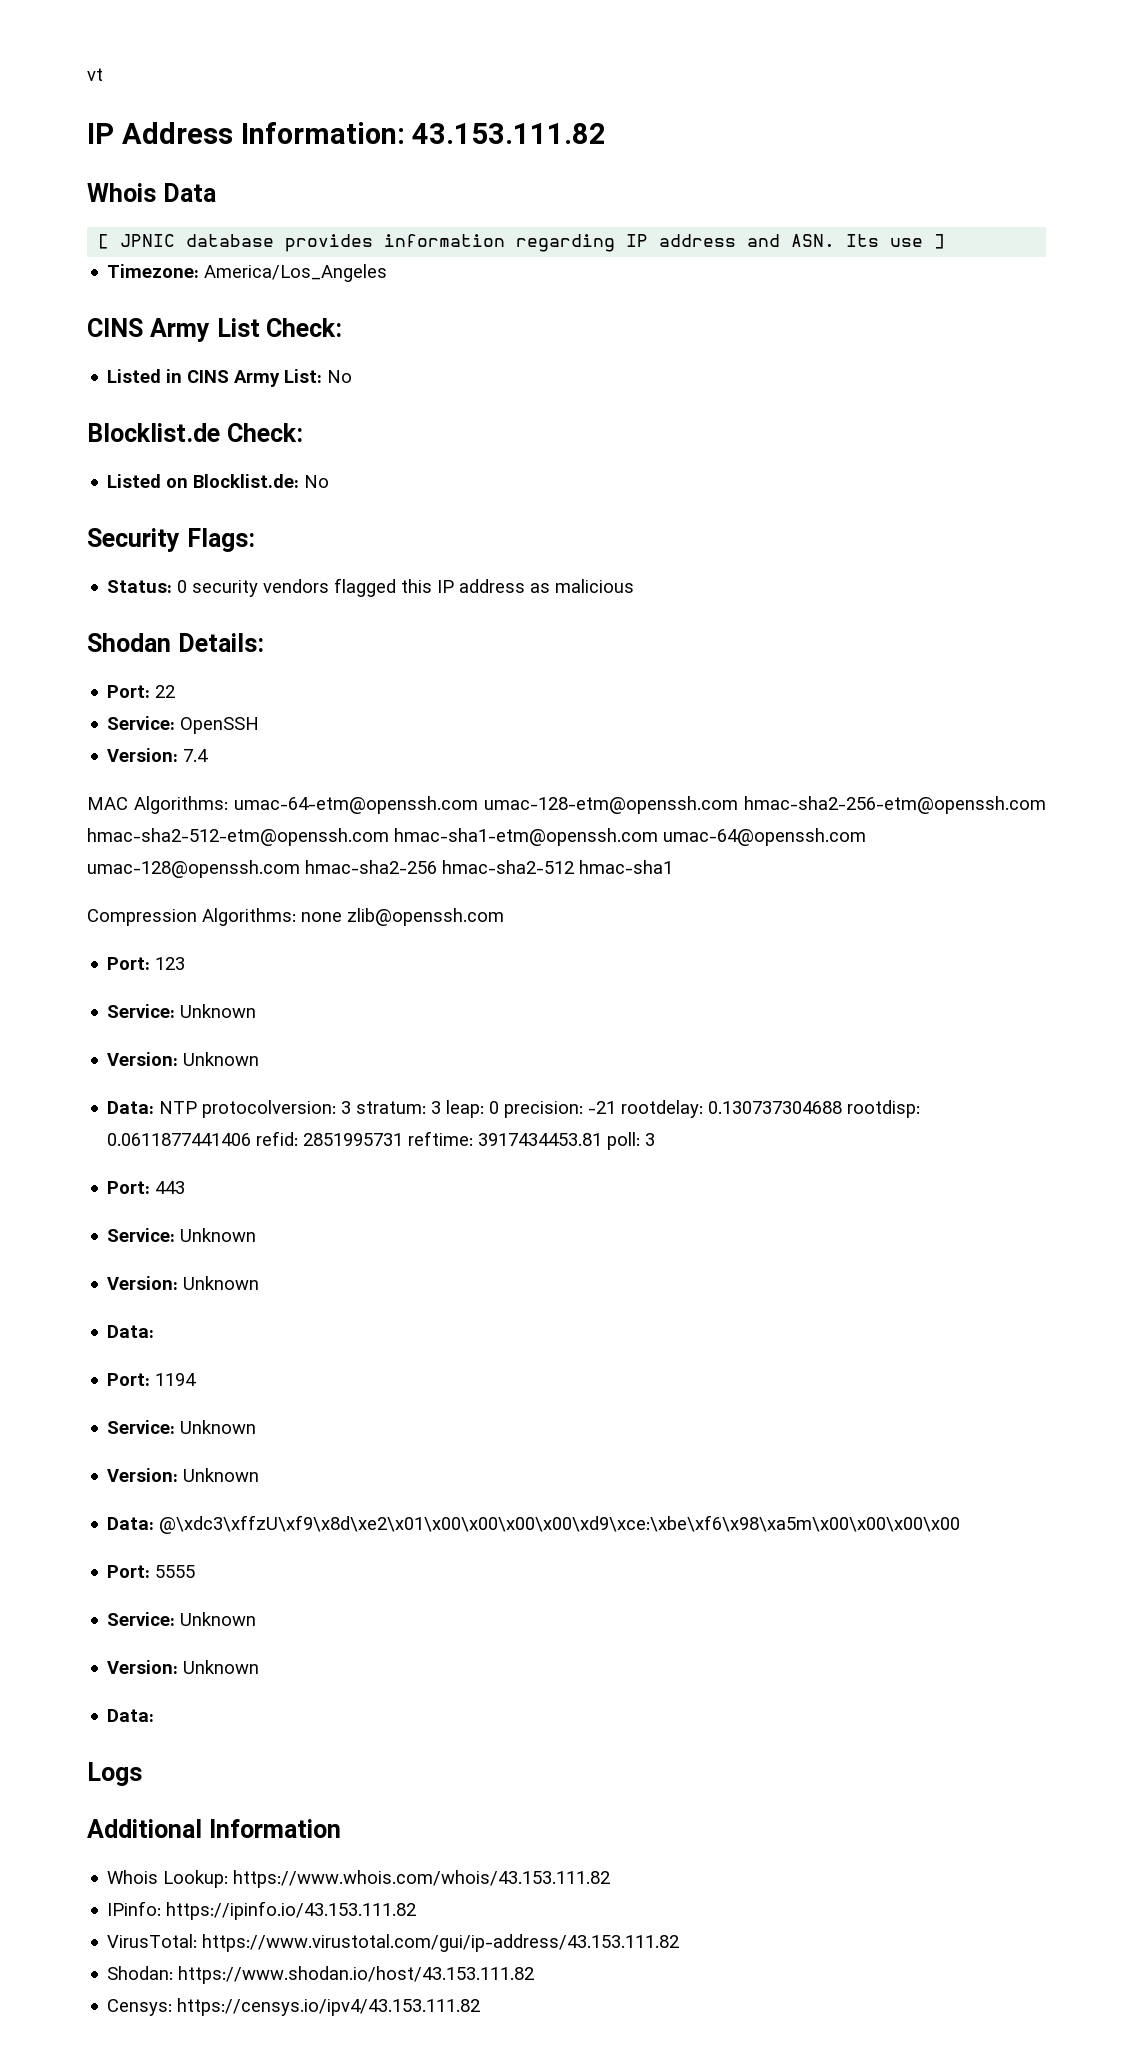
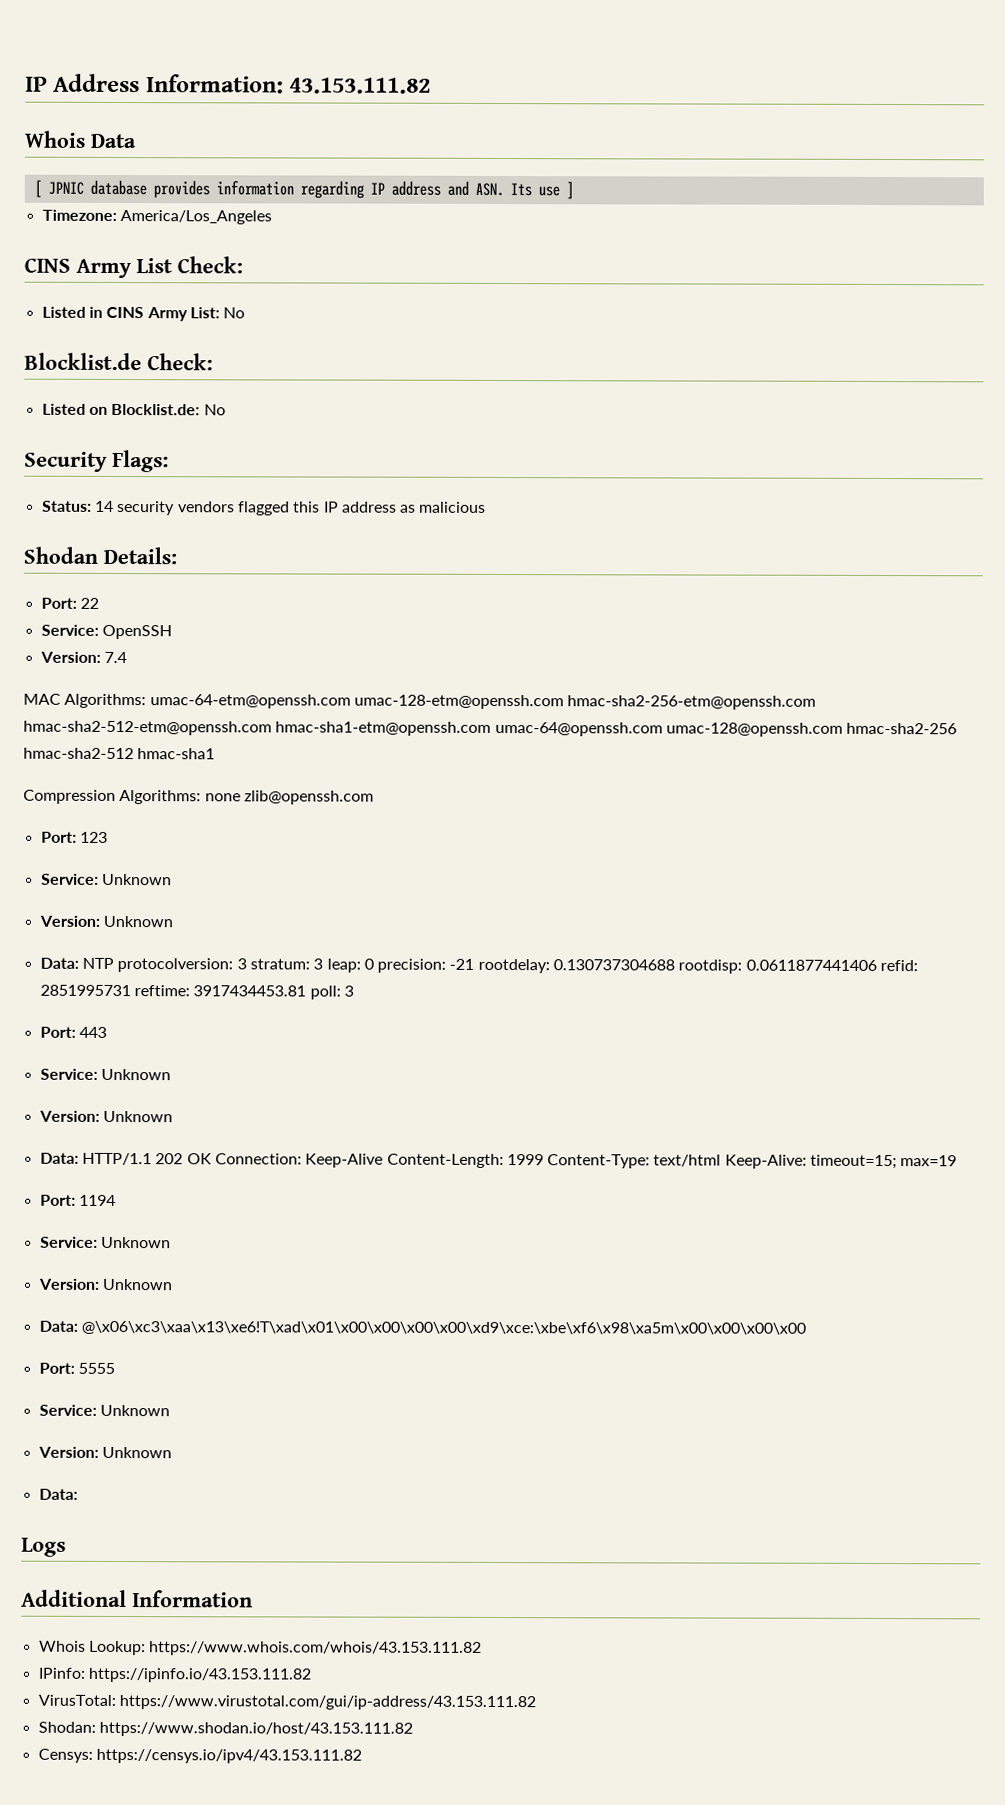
[87,68,103,81] vt // -> (25, 84) none
[177,580,188,593] 0 -> [94,500,114,512] 14
(155, 1331) none -> [81,1152,958,1170] HTTP/1.1 202 OK Connection: Keep-Alive Content-Length: 1999 Content-Type: text/html Keep-Alive: timeout=15; max=19
[159,1515,961,1534] @\xdc3\xffzU\xf9\x8d\xe2\x01\x00\x00\x00\x00\xd9\xce:\xbe\xf6\x98\xa5m\x00\x00\x00\x00 -> [80,1320,806,1336] @\x06\xc3\xaa\x13\xe6!T\xad\x01\x00\x00\x00\x00\xd9\xce:\xbe\xf6\x98\xa5m\x00\x00\x00\x00

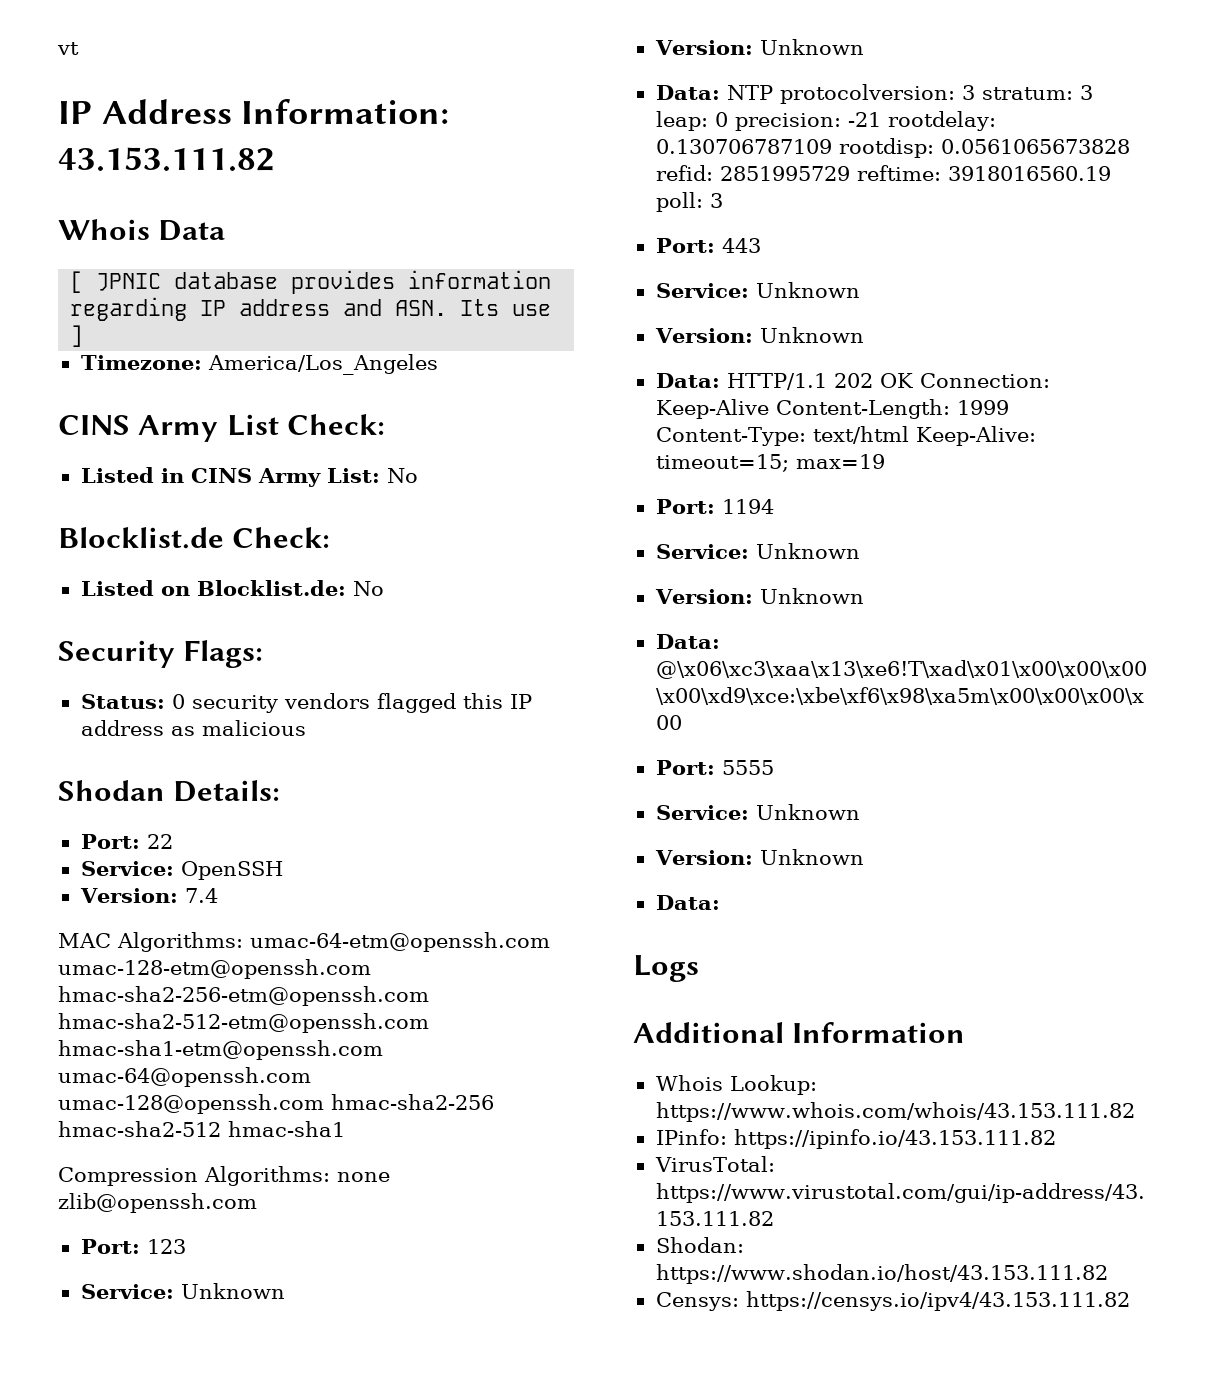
(25, 84) none -> [57,42,79,55] vt //
[94,500,114,512] 14 -> [171,694,185,709] 0
[553,959,919,974] [39,984,307,997] 0.130737304688 rootdisp: 0.0611877441406 refid: 2851995731 reftime: 3917434453.81 -> [655,138,1130,158] [655,165,1111,181] 0.130706787109 rootdisp: 0.0561065673828 refid: 2851995729 reftime: 3918016560.19

